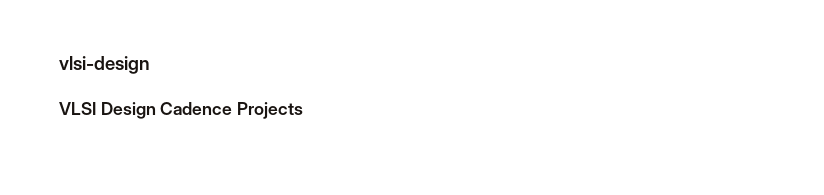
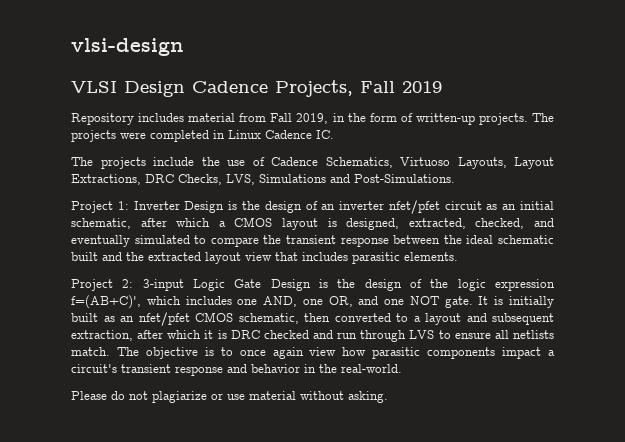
[237,102,304,119] Projects -> [275,80,442,97] [71,113,554,125] [71,130,334,142] [71,157,554,169] [71,174,455,185] [71,200,554,214] [71,217,554,230] [71,235,555,247] [71,252,458,264] [71,279,555,291] [71,295,554,309] [71,312,554,326] [71,330,555,342] [71,347,555,359] [71,364,402,376] [71,391,388,403] Projects, Fall 2019 // Repository includes material from Fall 2019, in the form of written-up projects. The projects were completed in Linux Cadence IC. // The projects include the use of Cadence Schematics, Virtuoso Layouts, Layout Extractions, DRC Checks, LVS, Simulations and Post-Simulations. // Project 1: Inverter Design is the design of an inverter nfet/pfet circuit as an initial schematic, after which a CMOS layout is designed, extracted, checked, and eventually simulated to compare the transient response between the ideal schematic built and the extracted layout view that includes parasitic elements. // Project 2: 3-input Logic Gate Design is the design of the logic expression f=(AB+C)', which includes one AND, one OR, and one NOT gate. It is initially built as an nfet/pfet CMOS schematic, then converted to a layout and subsequent extraction, after which it is DRC checked and run through LVS to ensure all netlists match. The objective is to once again view how parasitic components impact a circuit's transient response and behavior in the real-world. // Please do not plagiarize or use material without asking.

